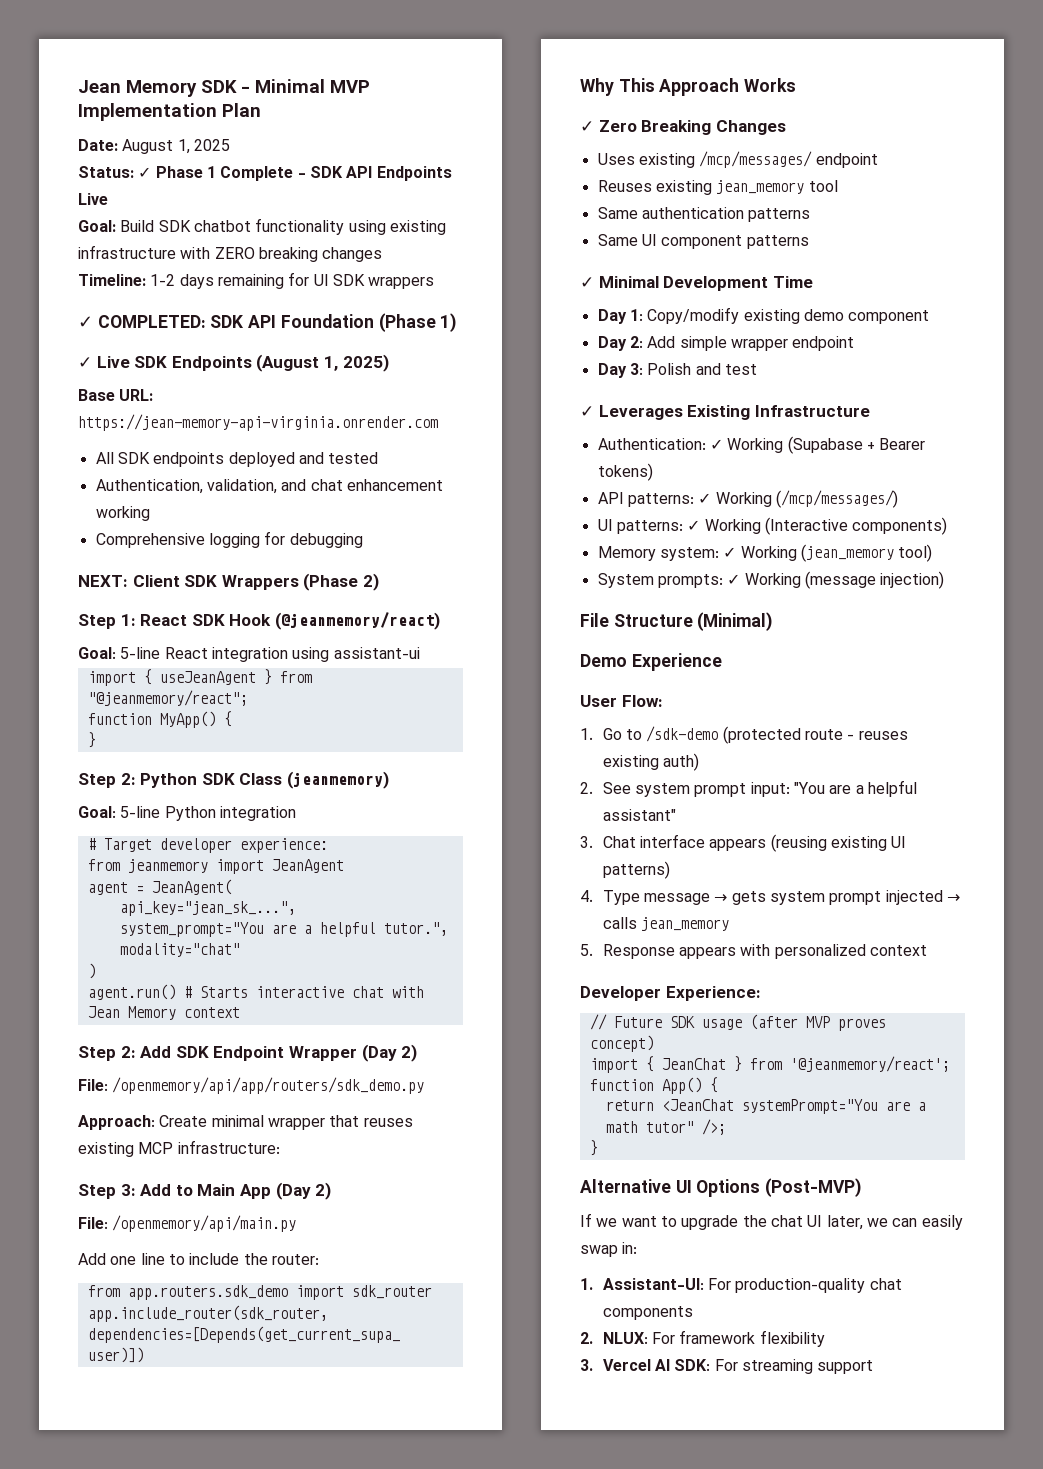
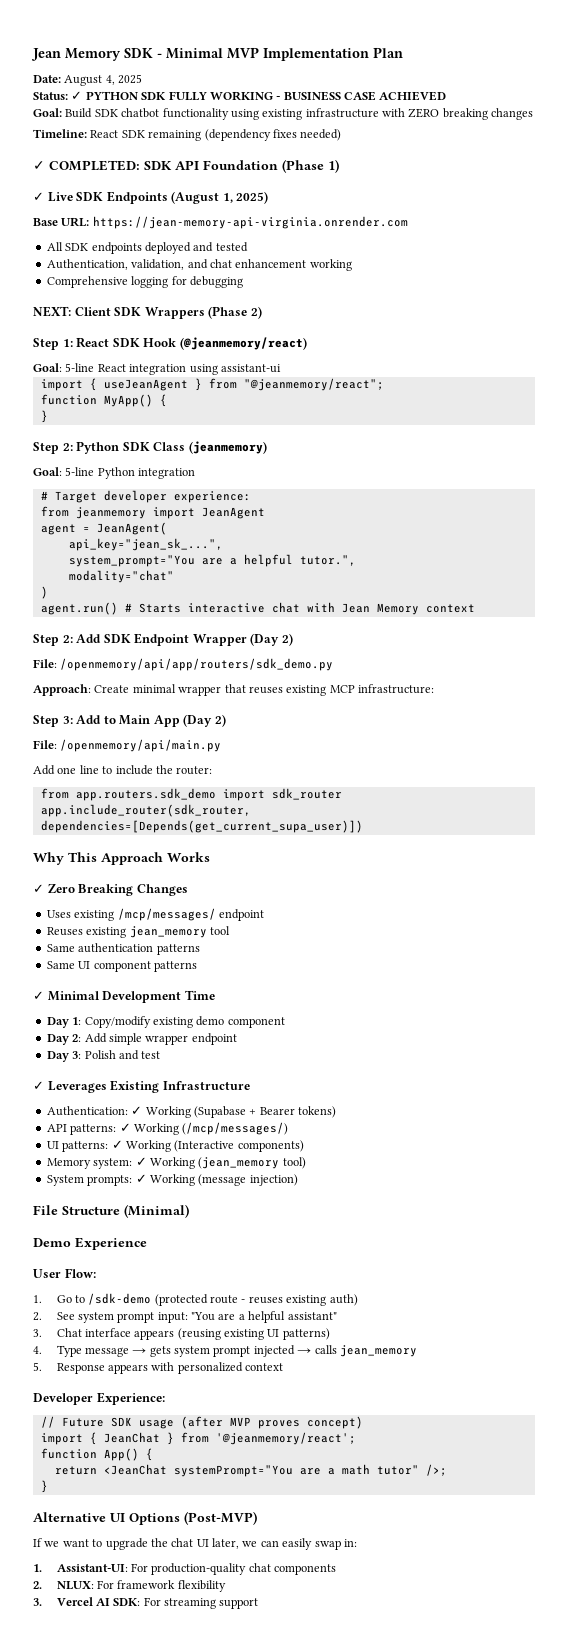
[177,139,190,154] 1, -> [105,75,115,85] 4,
[155,166,452,181] [78,193,108,205] Phase 1 Complete - SDK API Endpoints Live -> [85,91,447,101] PYTHON SDK FULLY WORKING - BUSINESS CASE ACHIEVED
[150,272,435,289] 1-2 days remaining for UI SDK wrappers -> [90,129,342,141] React SDK remaining (dependency fixes needed)

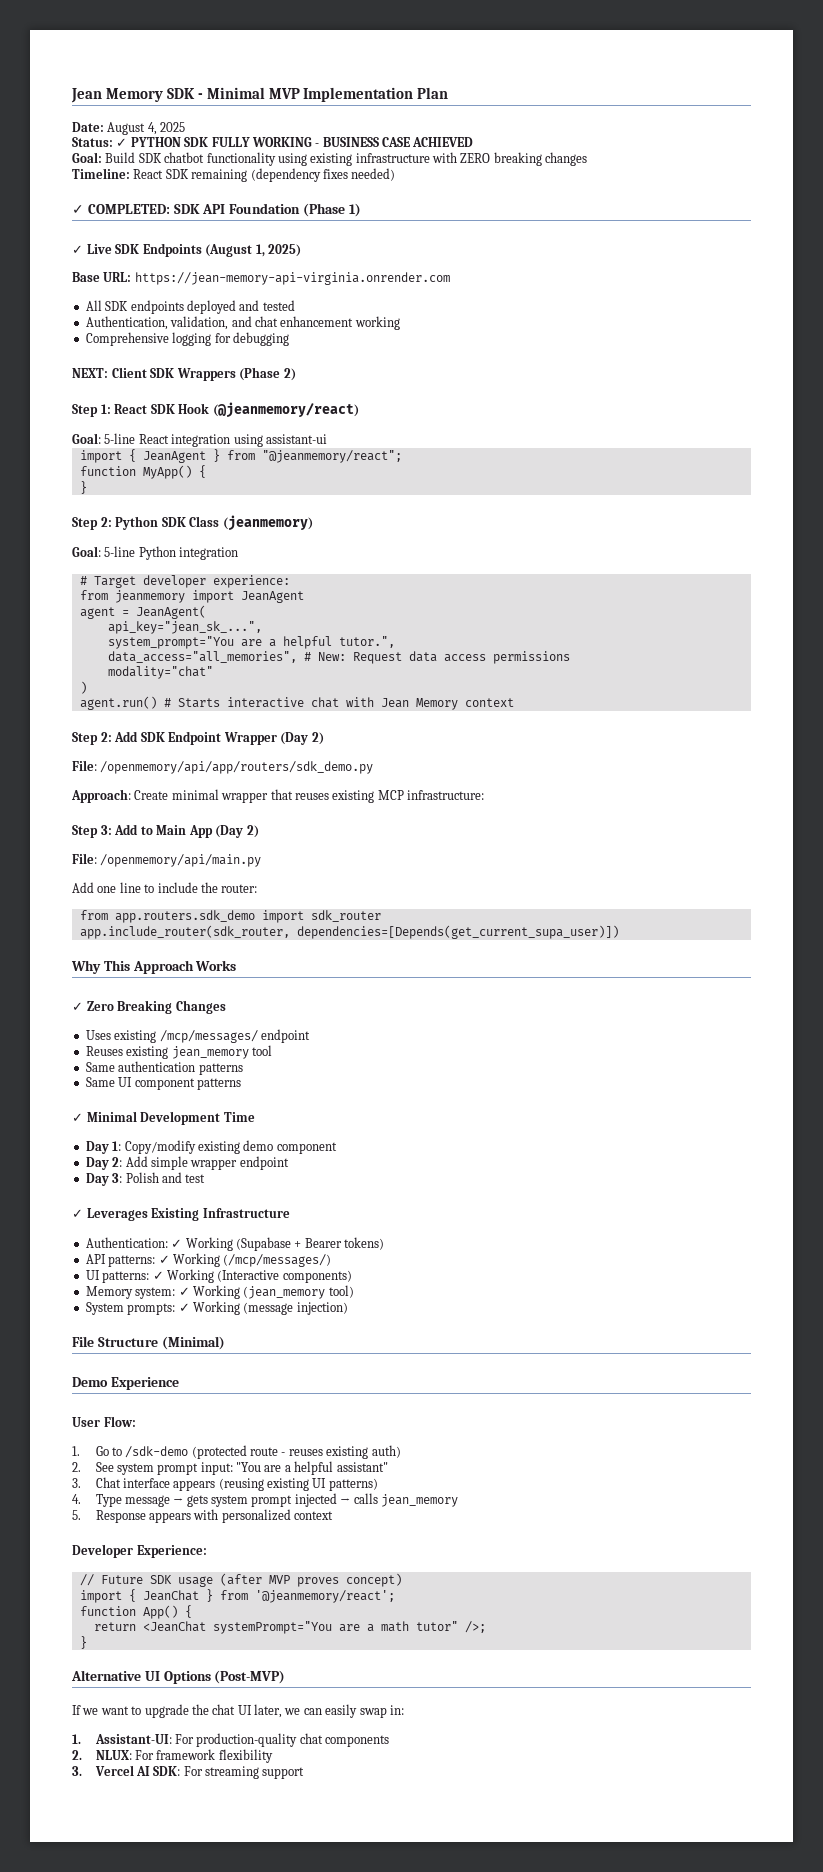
[103,379,188,391] useJeanAgent -> [142,451,206,463] JeanAgent
(356, 560) none -> [107,651,570,664] // data_access="all_memories", # New: Request data access permissions

